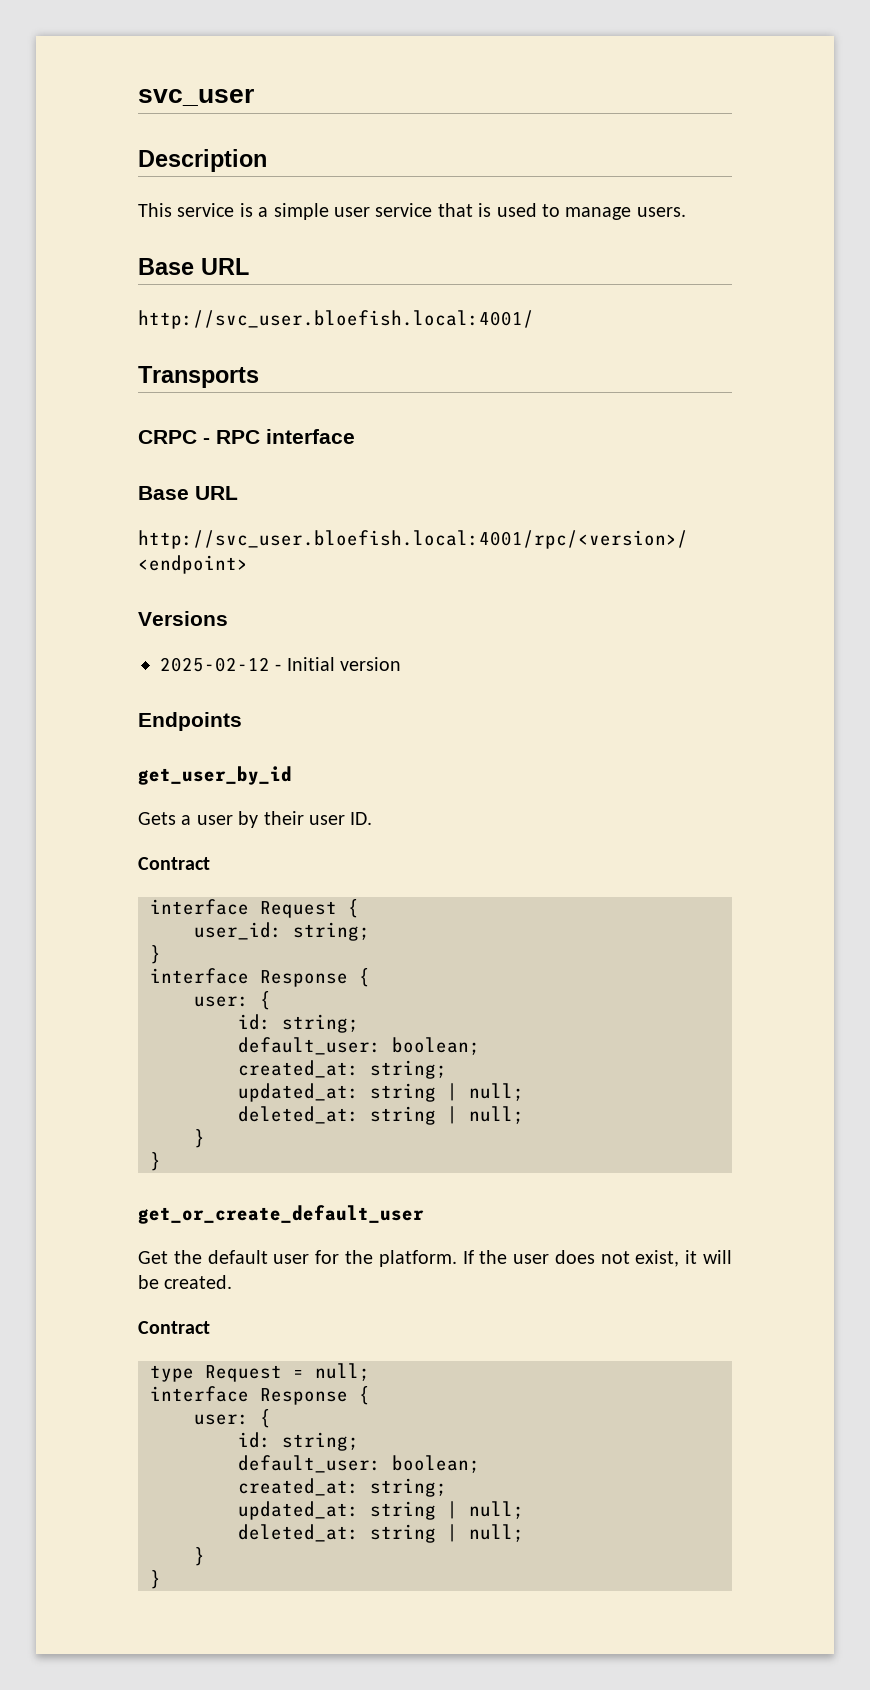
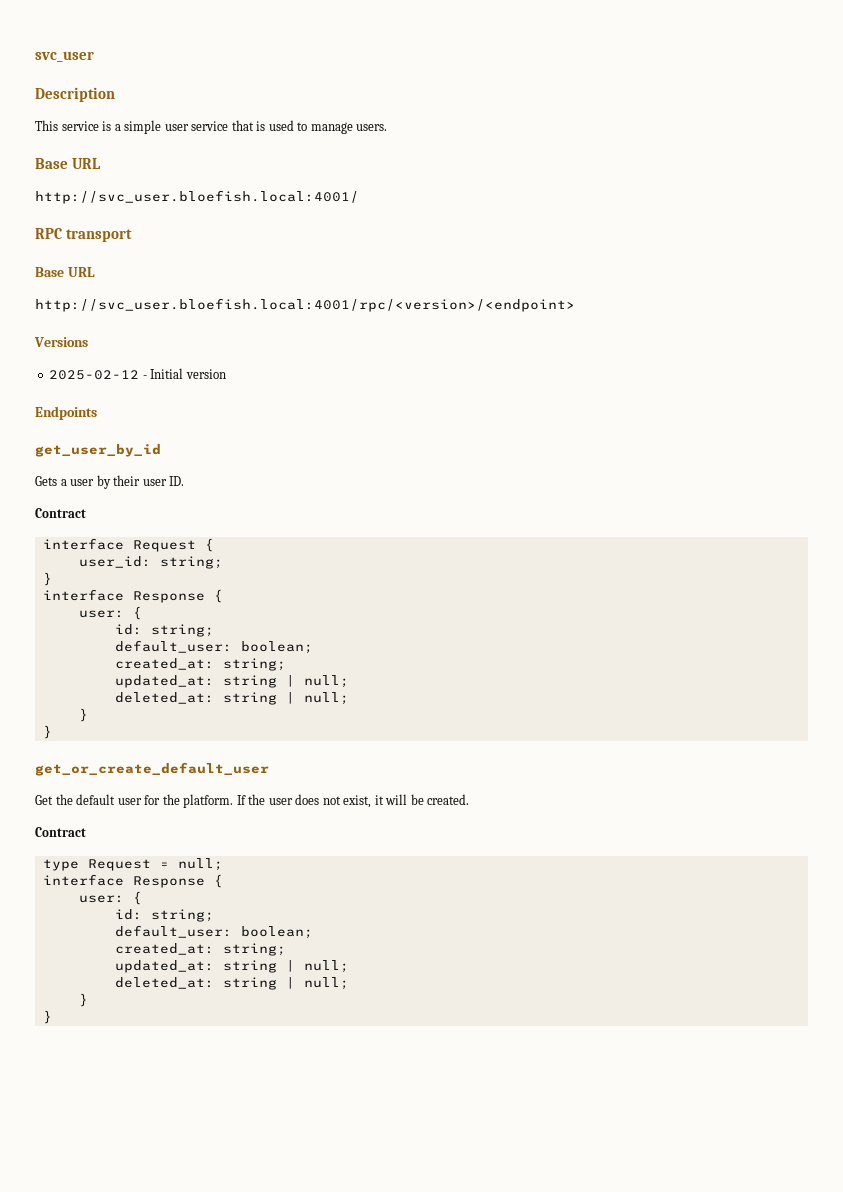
[138,366,259,388] [138,429,355,444] Transports // CRPC - RPC interface -> [35,228,132,242] RPC transport

